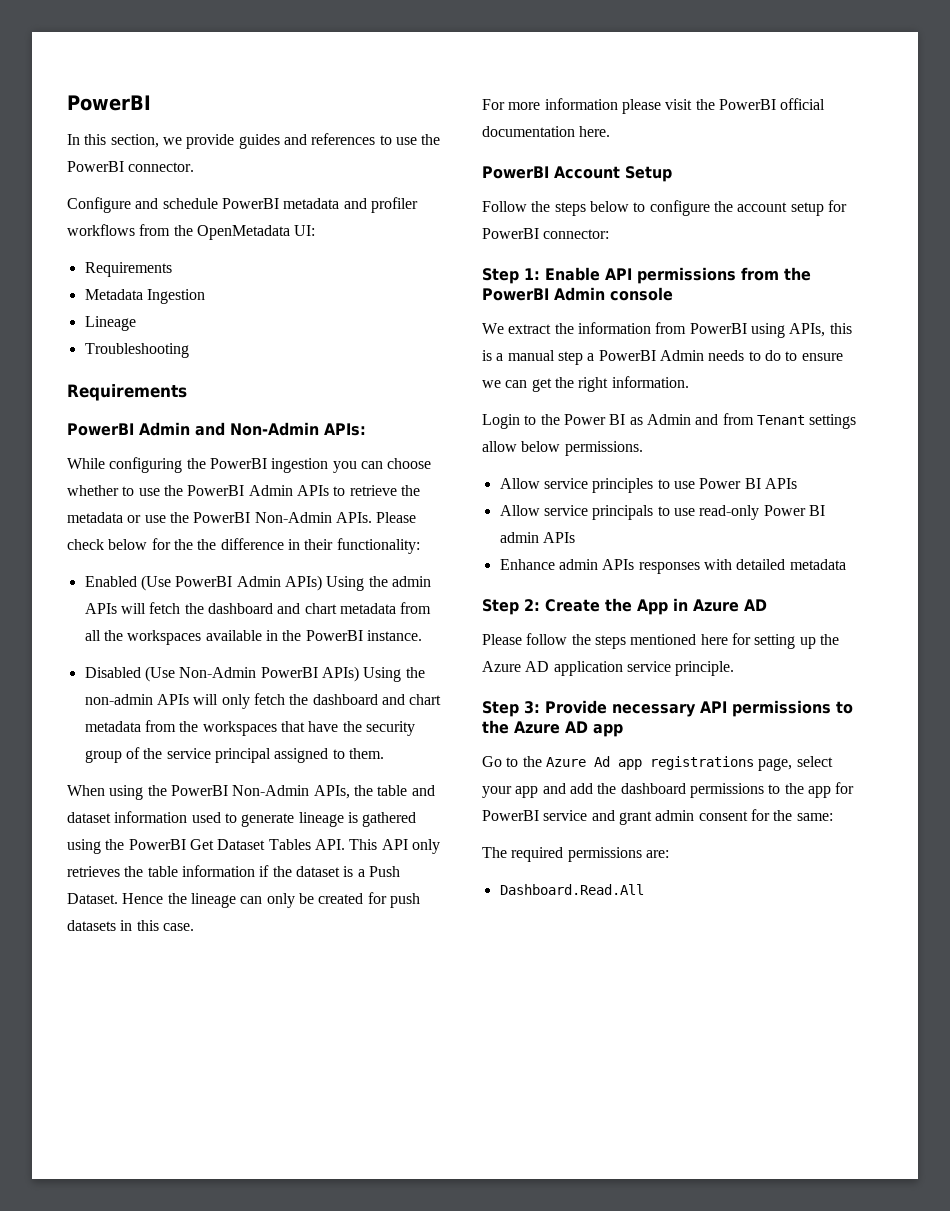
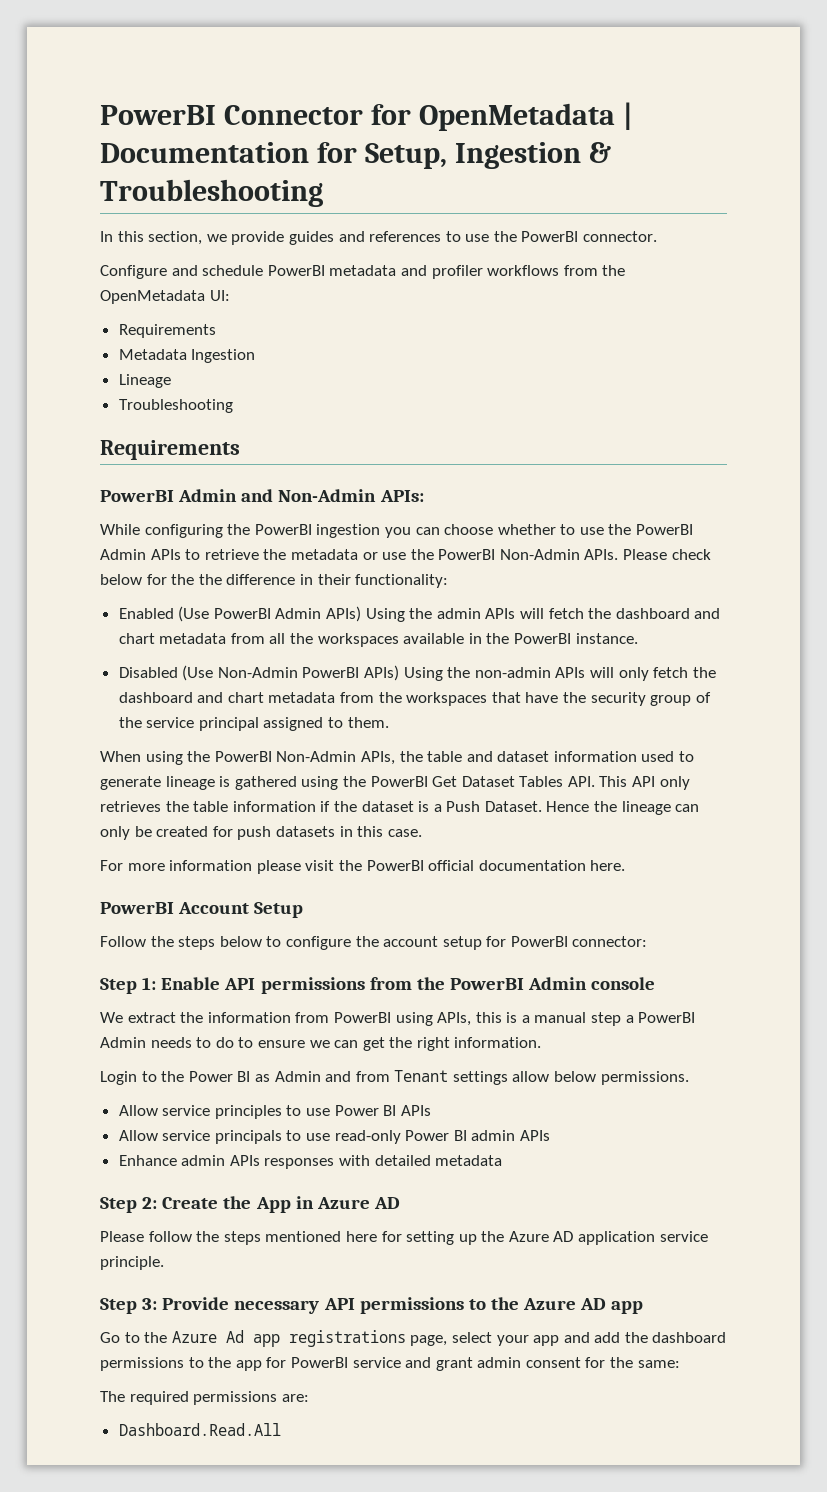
[67,95,151,111] PowerBI -> [100,102,633,131] [100,142,611,169] [100,179,323,207] PowerBI Connector for OpenMetadata | Documentation for Setup, Ingestion & Troubleshooting

